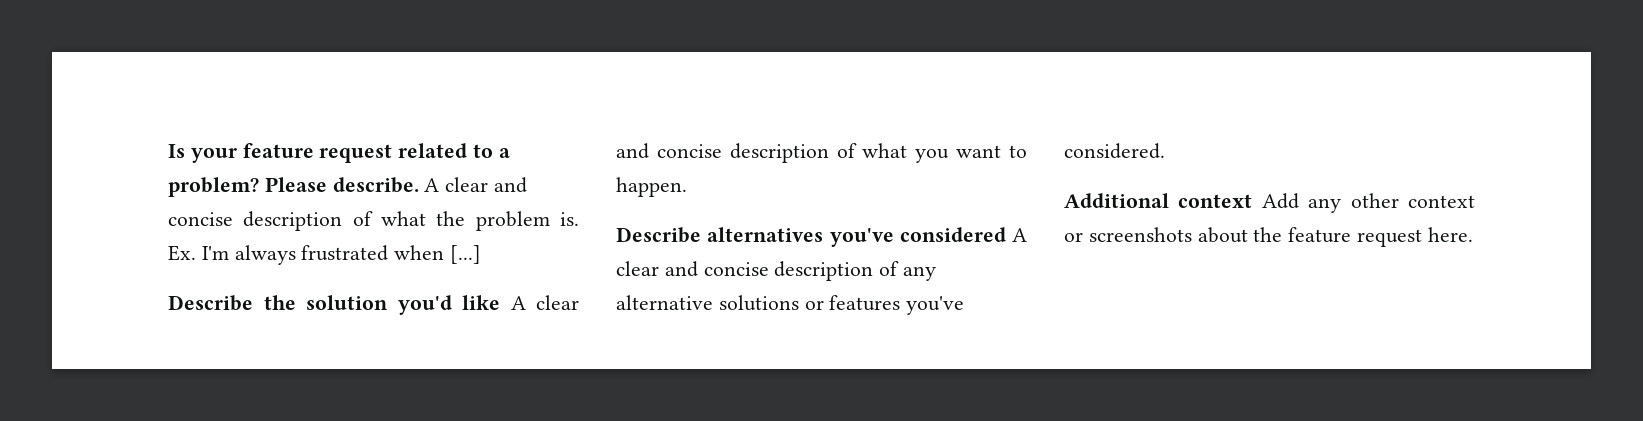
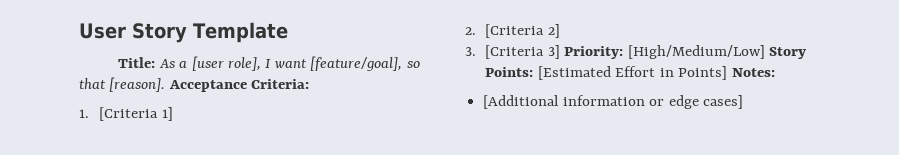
[168,143,510,163] [168,177,528,197] [168,211,579,231] [168,245,482,265] [168,295,579,315] [616,143,1027,163] [616,177,687,197] [616,227,1027,247] [616,261,937,281] [616,295,965,315] [1064,143,1165,159] [1064,193,1475,213] [1064,227,1473,247] Is your feature request related to a problem? Please describe. A clear and concise description of what the problem is. Ex. I'm always frustrated when [...] // Describe the solution you'd like A clear and concise description of what you want to happen. // Describe alternatives you've considered A clear and concise description of any alternative solutions or features you've considered. // Additional context Add any other context or screenshots about the feature request here. -> [79,22,288,43] [118,56,420,71] [79,77,310,92] [79,107,173,121] [465,24,560,38] [465,45,807,59] [485,66,775,80] [483,95,743,109] User Story Template // Title: As a [user role], I want [feature/goal], so that [reason]. Acceptance Criteria: // 1. [Criteria 1] // 2. [Criteria 2] // 3. [Criteria 3] Priority: [High/Medium/Low] Story Points: [Estimated Effort in Points] Notes: // [Additional information or edge cases]

